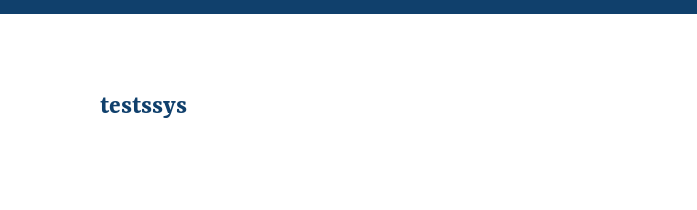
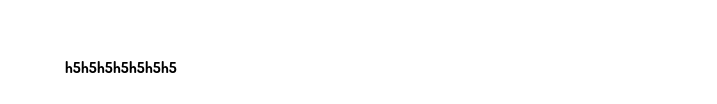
[100,97,187,118] testssys -> [65,61,177,73] h5h5h5h5h5h5h5

